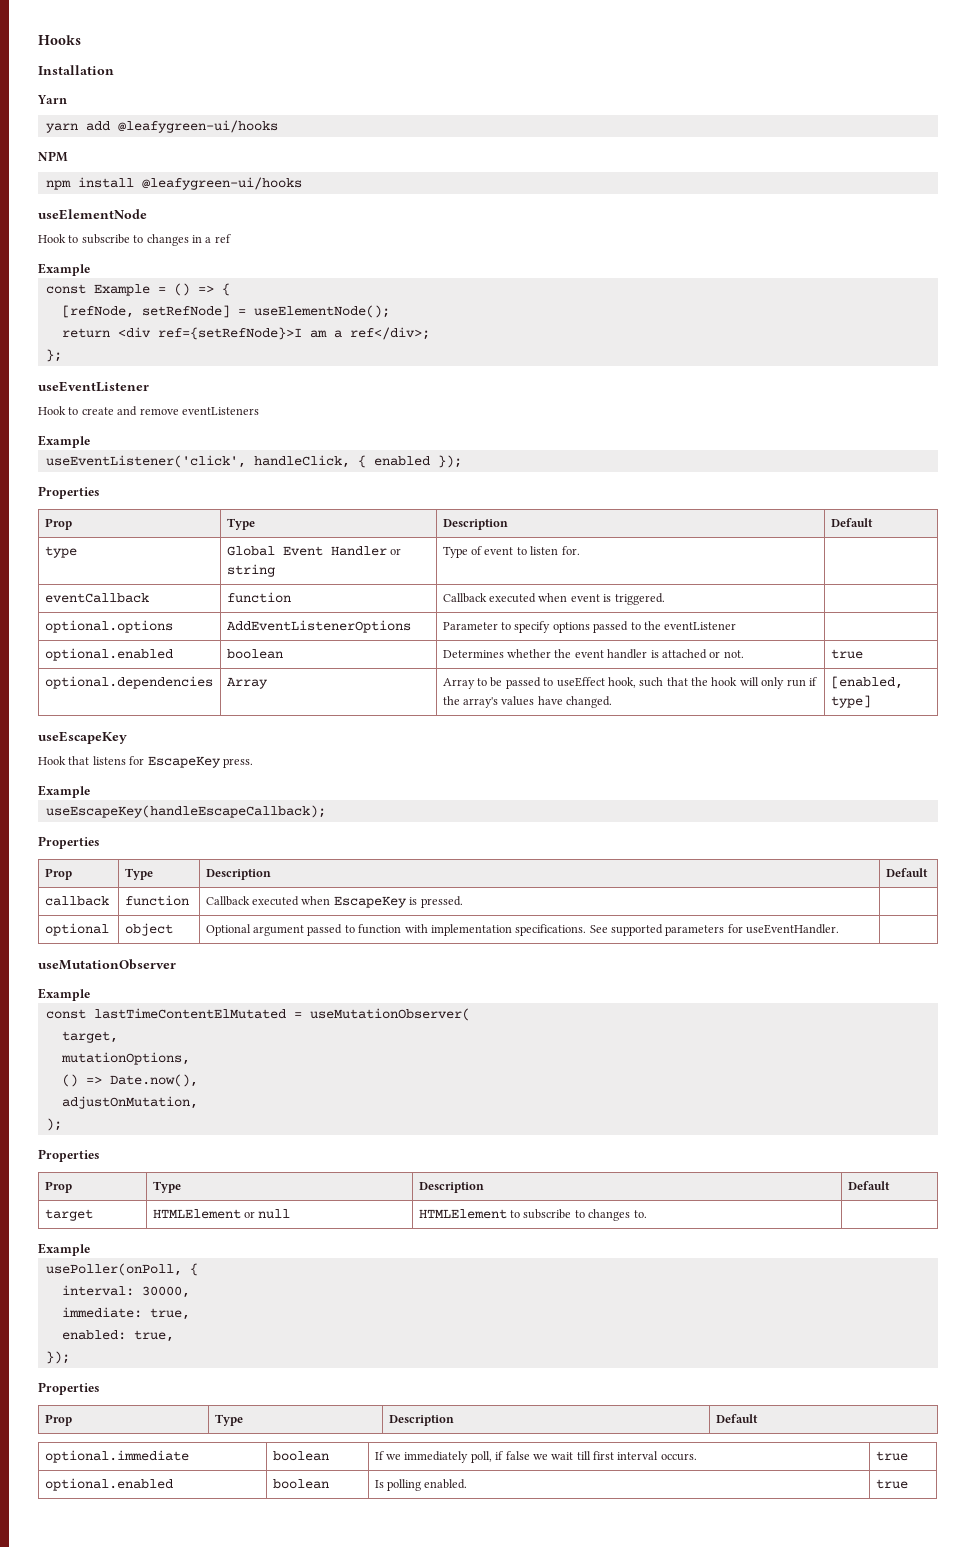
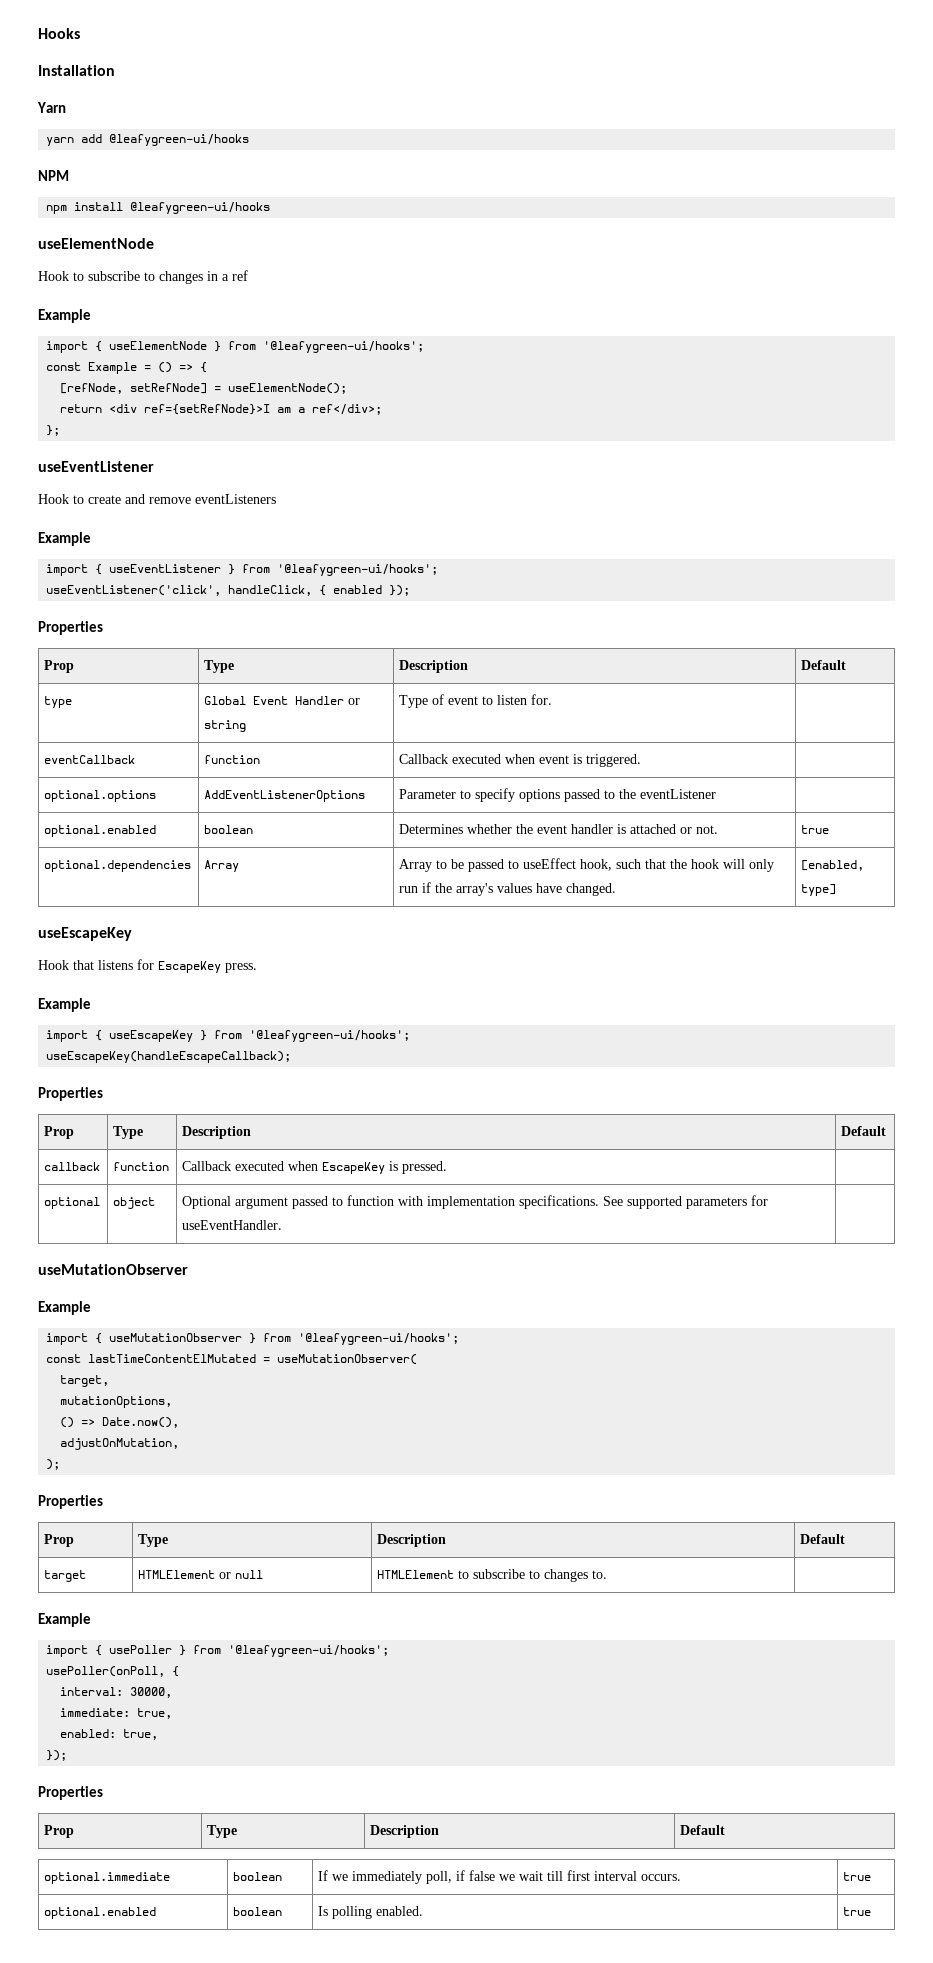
(90, 269) none -> [46,341,425,353] // import { useElementNode } from '@leafygreen-ui/hooks';
(90, 441) none -> [46,564,439,576] // import { useEventListener } from '@leafygreen-ui/hooks';
(90, 791) none -> [46,1030,411,1042] // import { useEscapeKey } from '@leafygreen-ui/hooks';
(90, 994) none -> [46,1333,460,1345] // import { useMutationObserver } from '@leafygreen-ui/hooks';
(90, 1249) none -> [46,1645,390,1657] // import { usePoller } from '@leafygreen-ui/hooks';

